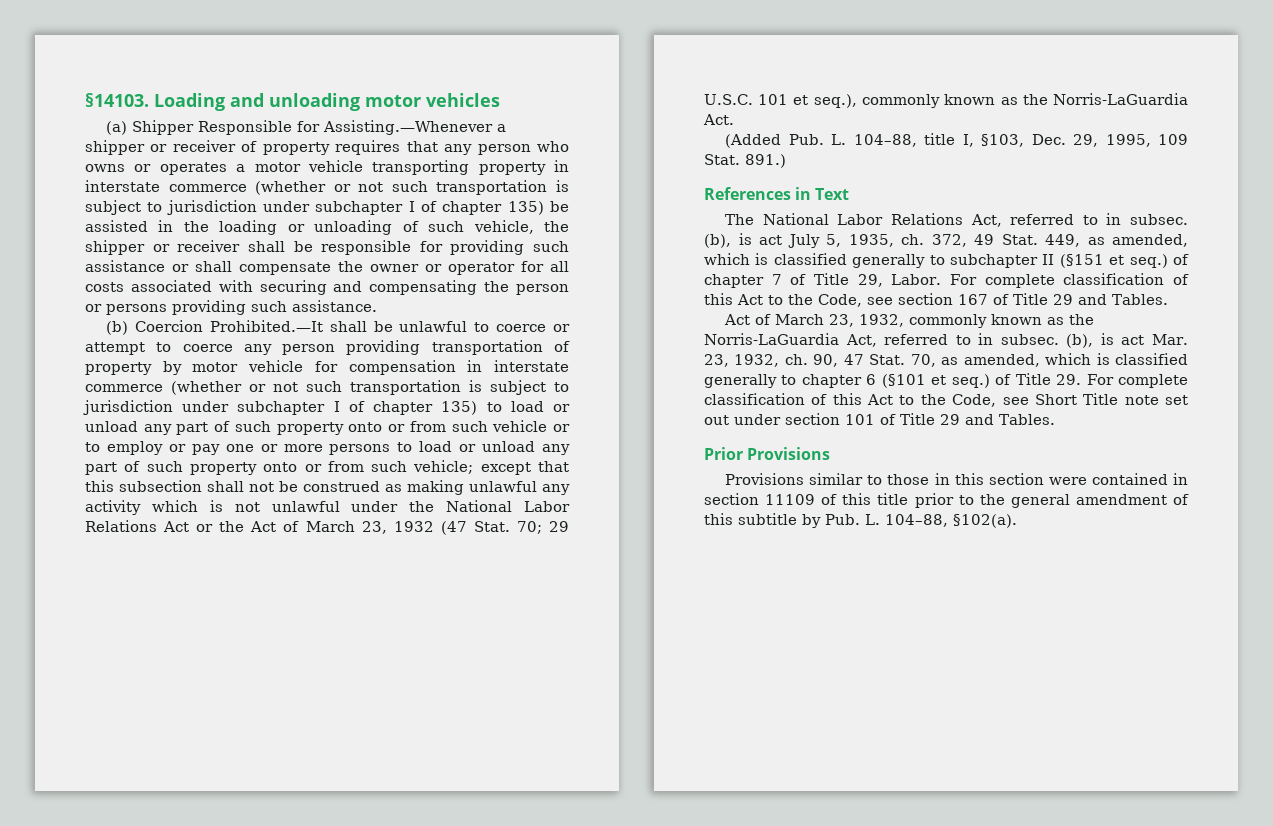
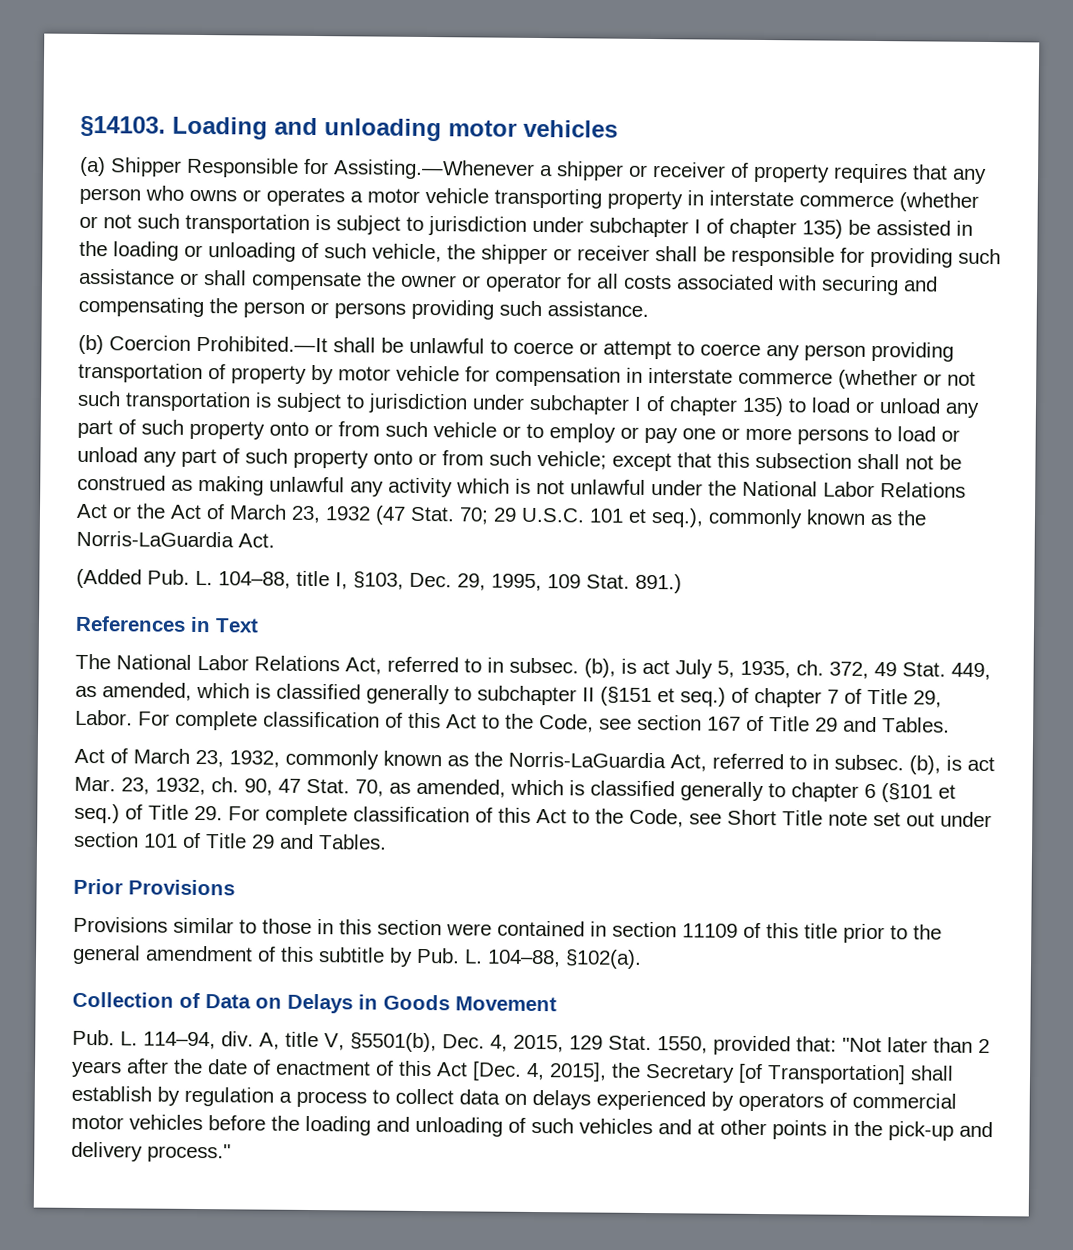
(1017, 521) none -> [72,991,557,1014] [72,1029,990,1056] [71,1058,954,1085] [71,1085,957,1112] [71,1114,993,1141] [71,1141,231,1163] // Collection of Data on Delays in Goods Movement // Pub. L. 114–94, div. A, title V, §5501(b), Dec. 4, 2015, 129 Stat. 1550, provided that: "Not later than 2 years after the date of enactment of this Act [Dec. 4, 2015], the Secretary [of Transportation] shall establish by regulation a process to collect data on delays experienced by operators of commercial motor vehicles before the loading and unloading of such vehicles and at other points in the pick-up and delivery process."

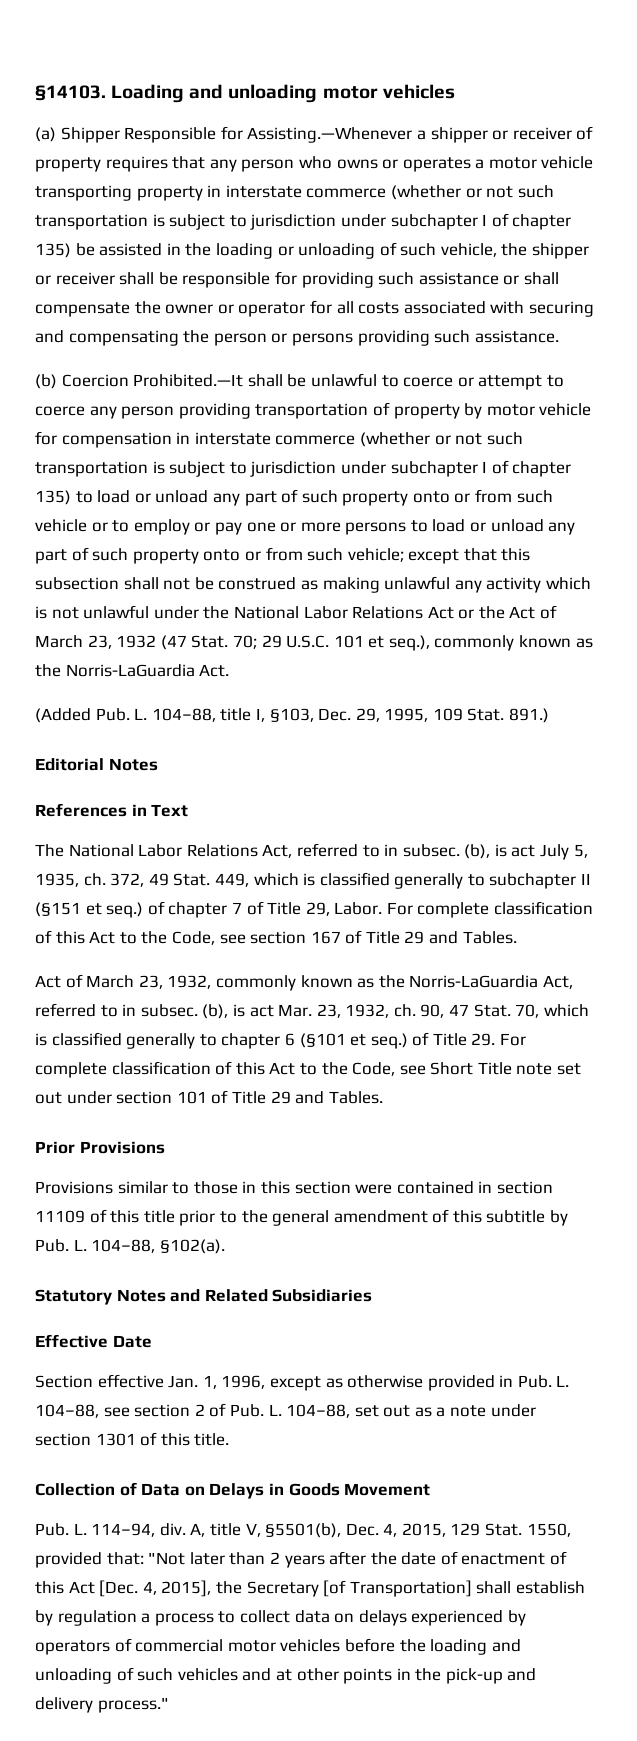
(682, 583) none -> [35,758,158,771] // Editorial Notes
[75,682,192,701] as amended, -> (249, 880) none
[389,778,506,798] as amended, -> (540, 1011) none
(642, 959) none -> [35,1289,373,1305] [35,1334,152,1348] [35,1374,570,1391] [35,1403,536,1418] [35,1432,230,1446] // Statutory Notes and Related Subsidiaries // Effective Date // Section effective Jan. 1, 1996, except as otherwise provided in Pub. L. 104–88, see section 2 of Pub. L. 104–88, set out as a note under section 1301 of this title.

